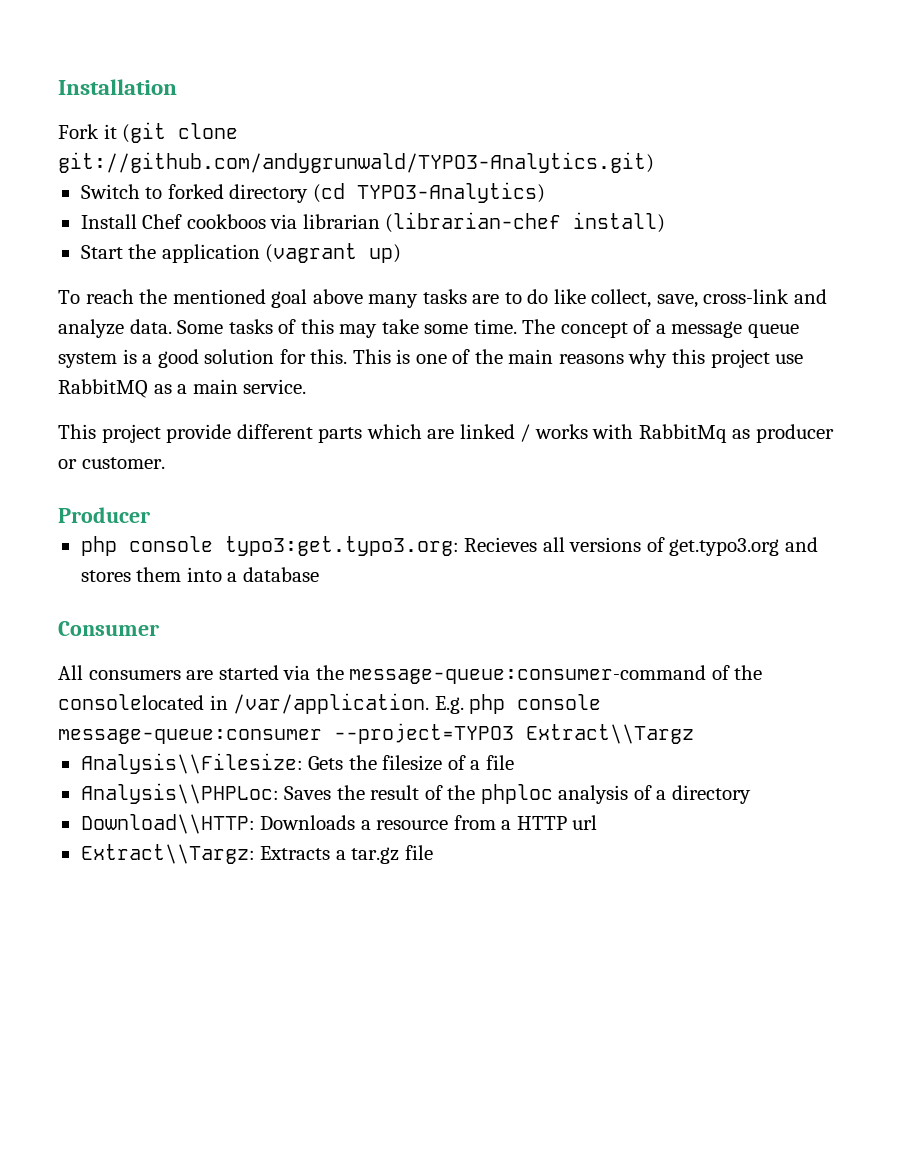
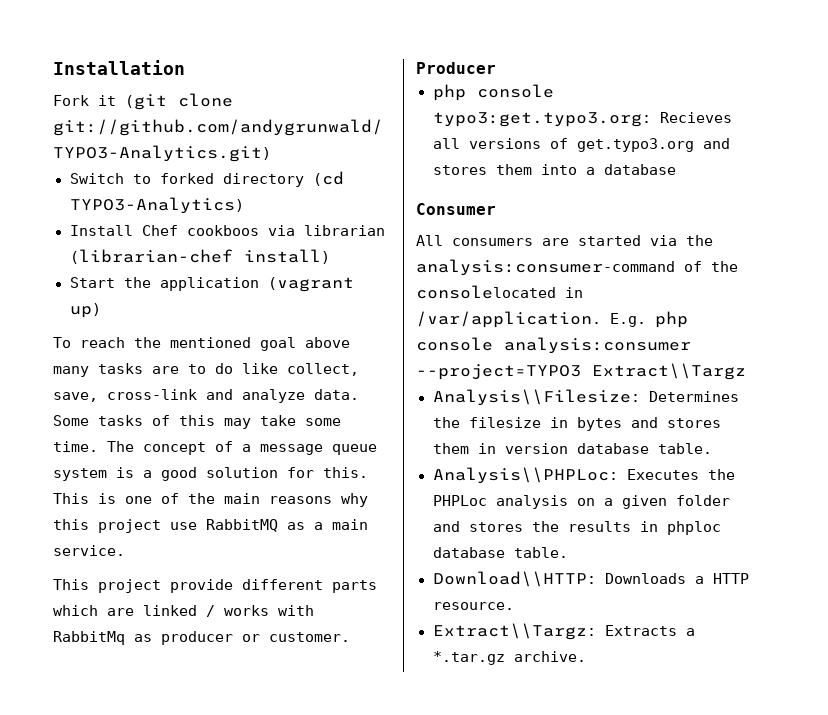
[349,665,707,684] message-queue:consumer-command -> [416,259,675,276] analysis:consumer-command
[58,729,322,744] message-queue:consumer -> [504,337,691,354] analysis:consumer
[308,756,344,770] Gets -> [648,391,739,402] Determines
[447,755,514,770] [80,783,751,804] [80,814,598,834] of a file // Analysis\\PHPLoc: Saves the result of the phploc analysis of a directory // Download\\HTTP: Downloads a resource from a HTTP url -> [549,417,721,431] [432,443,712,454] [432,467,735,484] [432,495,730,509] [432,521,721,535] [432,547,568,558] [432,571,749,587] [432,602,514,610] in bytes and stores them in version database table. // Analysis\\PHPLoc: Executes the PHPLoc analysis on a given folder and stores the results in phploc database table. // Download\\HTTP: Downloads a HTTP resource.
[351,845,433,864] tar.gz file -> [432,651,586,665] *.tar.gz archive.

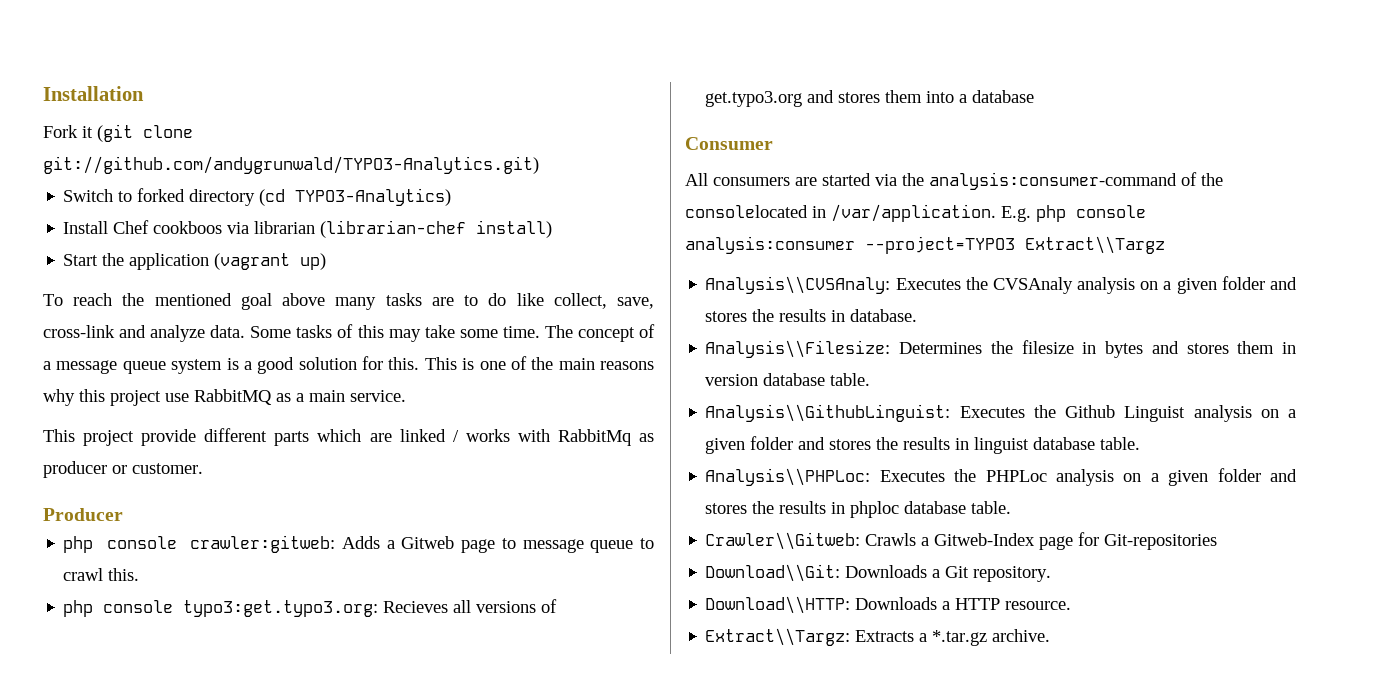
(496, 68) none -> [63,535,654,553] [63,568,140,581] // php console crawler:gitweb: Adds a Gitweb page to message queue to crawl this.
(746, 371) none -> [705,276,1297,294] [705,309,918,322] // Analysis\\CVSAnaly: Executes the CVSAnaly analysis on a given folder and stores the results in database.
(712, 448) none -> [705,404,1296,422] [705,436,1141,454] // Analysis\\GithubLinguist: Executes the Github Linguist analysis on a given folder and stores the results in linguist database table.
(568, 552) none -> [705,532,1218,550] [705,564,1052,582] // Crawler\\Gitweb: Crawls a Gitweb-Index page for Git-repositories // Download\\Git: Downloads a Git repository.

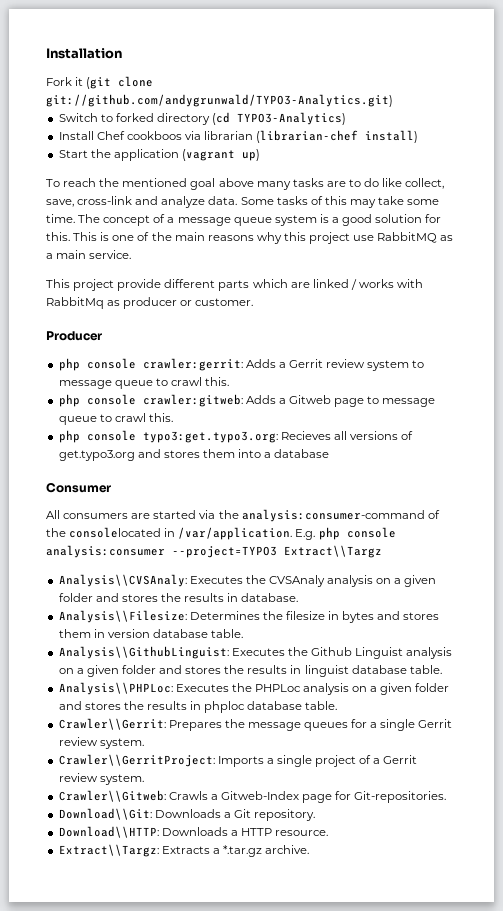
(123, 514) none -> [58,358,425,371] [58,377,230,389] // php console crawler:gerrit: Adds a Gerrit review system to message queue to crawl this.
(1012, 507) none -> [58,718,453,731] [58,737,144,749] [58,754,418,767] [58,773,144,785] // Crawler\\Gerrit: Prepares the message queues for a single Gerrit review system. // Crawler\\GerritProject: Imports a single project of a Gerrit review system.
[1104,534,1218,550] Git-repositories -> [354,791,447,803] Git-repositories.

